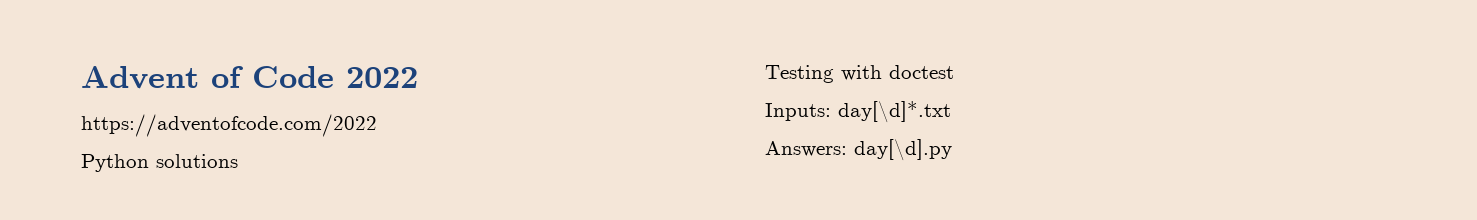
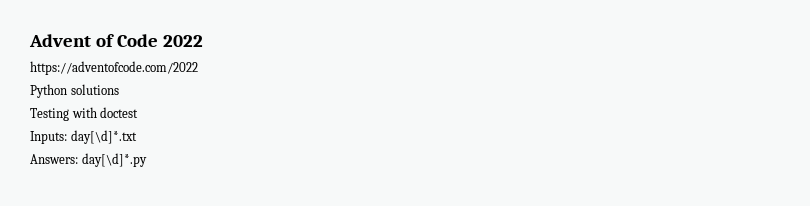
[854,139,952,161] day[\d].py -> [81,153,147,167] day[\d]*.py

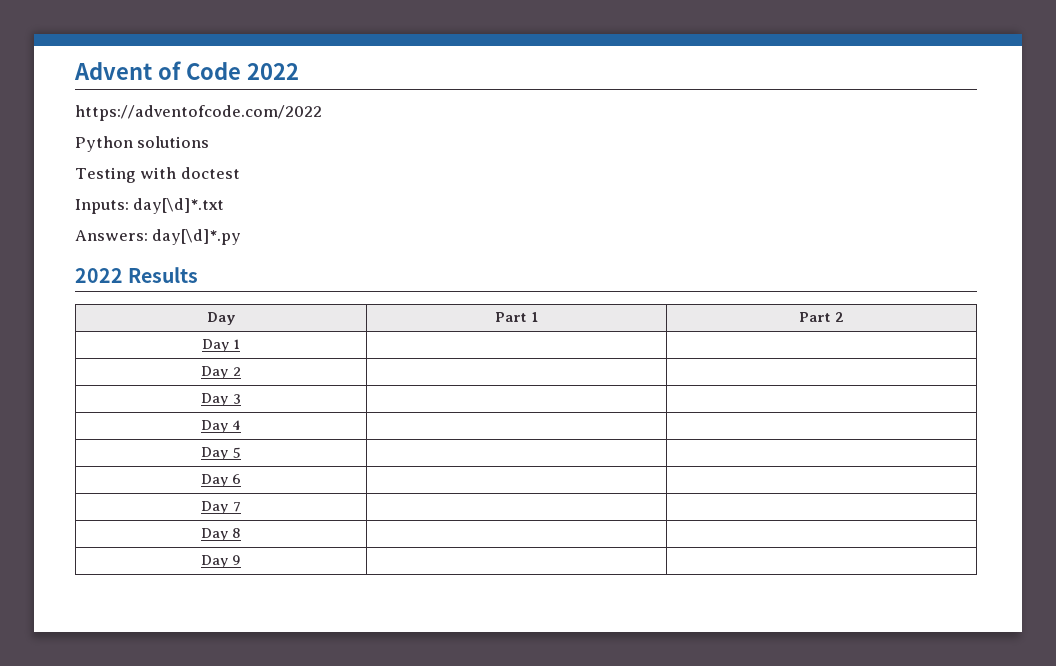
(147, 160) none -> [75,267,199,283] [206,312,236,325] [495,312,538,322] [799,312,844,322] [201,339,241,352] [201,366,241,379] [201,393,241,406] [200,420,242,433] [201,447,241,460] [200,474,242,487] [201,501,241,514] [200,528,242,541] [200,555,242,568] // 2022 Results // Day | Part 1 | Part 2 // Day 1 | | // Day 2 | | // Day 3 | | // Day 4 | | // Day 5 | | // Day 6 | | // Day 7 | | // Day 8 | | // Day 9 | |

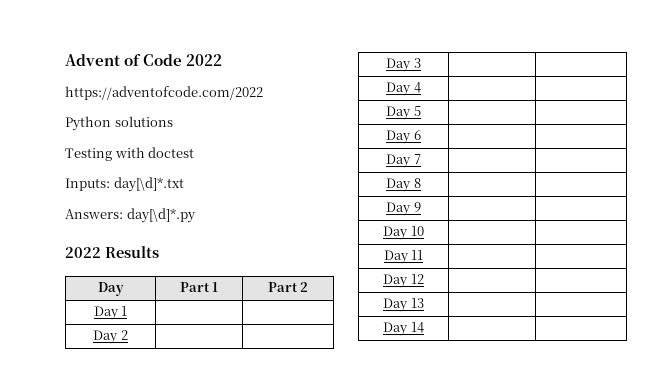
(242, 560) none -> [383,226,424,240] [383,250,424,264] [383,274,424,288] [383,298,424,312] [383,322,424,336] // Day 10 | | // Day 11 | | // Day 12 | | // Day 13 | | // Day 14 | |

